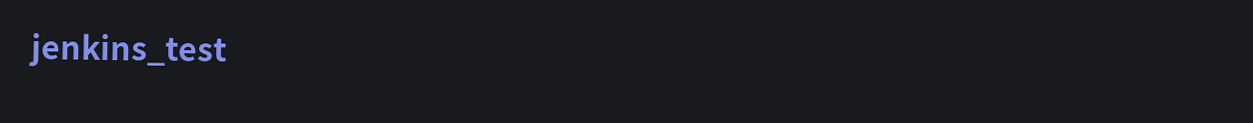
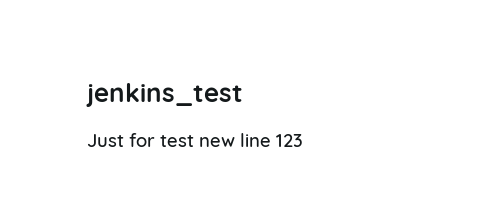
(227, 50) none -> [87,133,303,147] // Just for test new line 123

